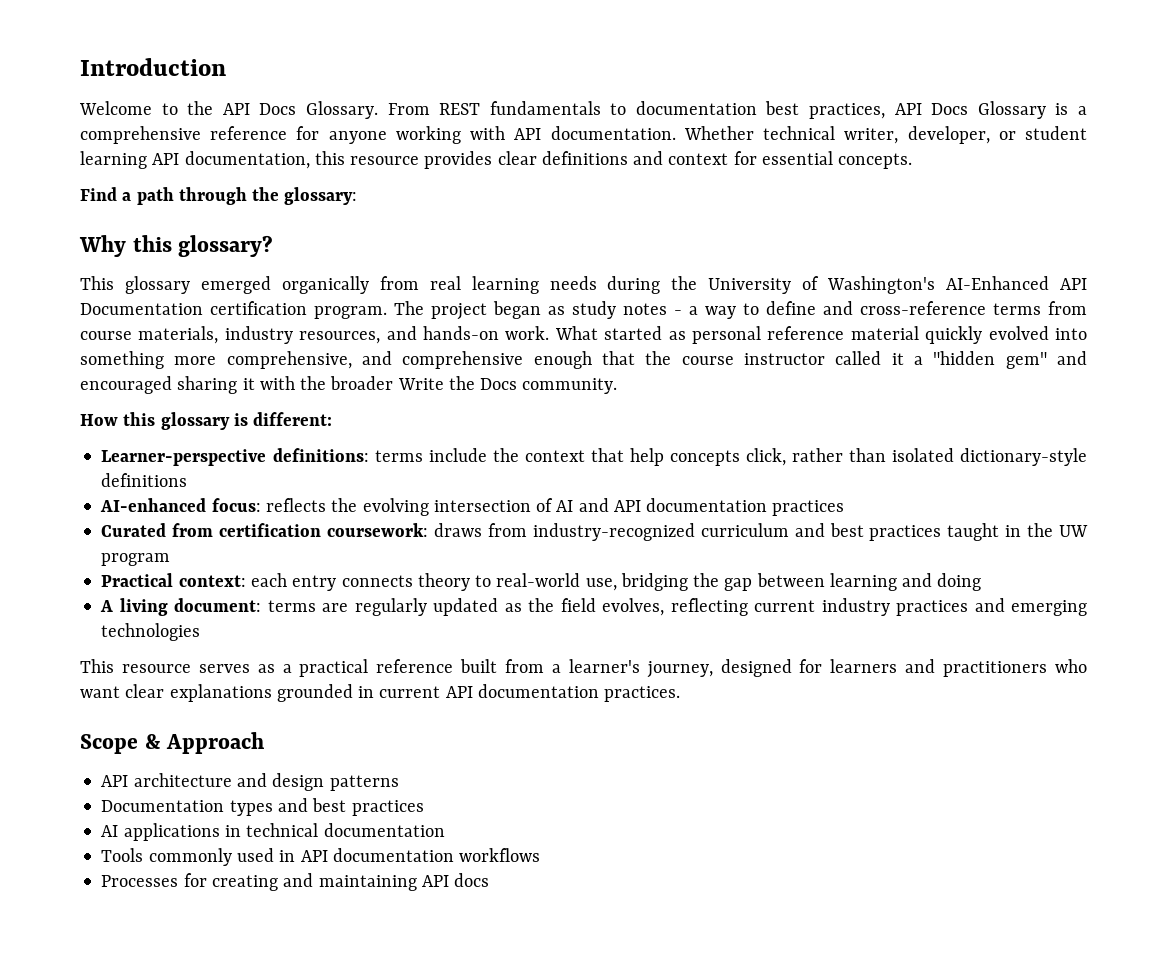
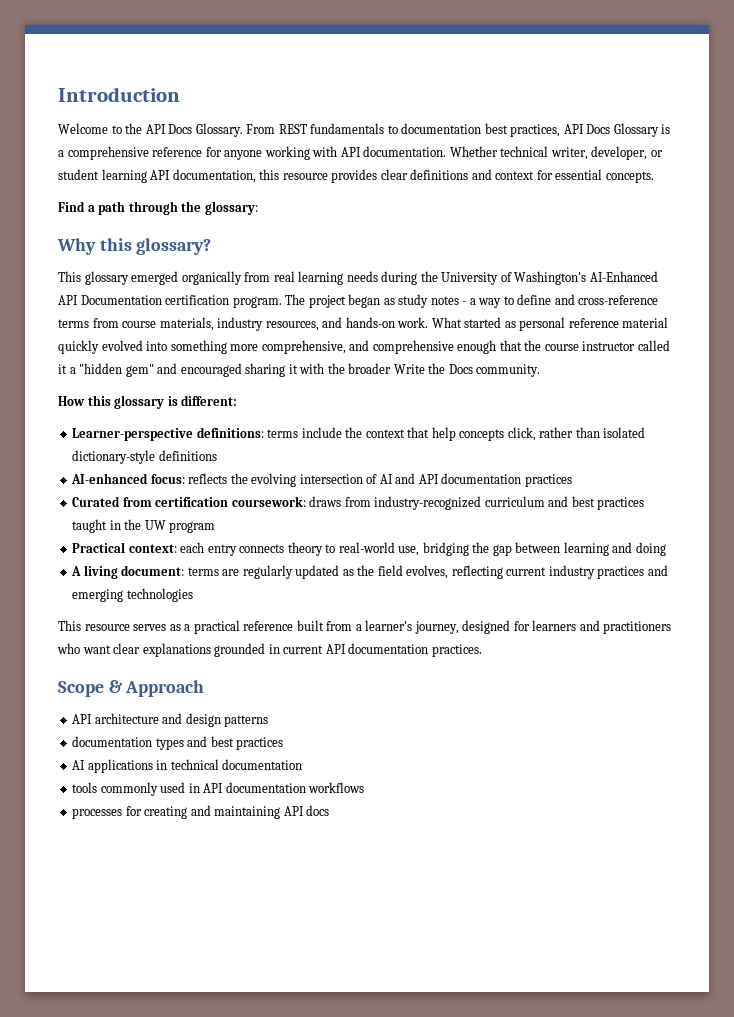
[101,800,225,812] Documentation -> [72,736,153,747] documentation
[101,848,144,862] Tools -> [72,782,98,793] tools
[101,875,179,887] Processes -> [72,808,123,819] processes

